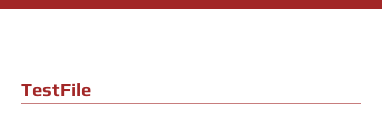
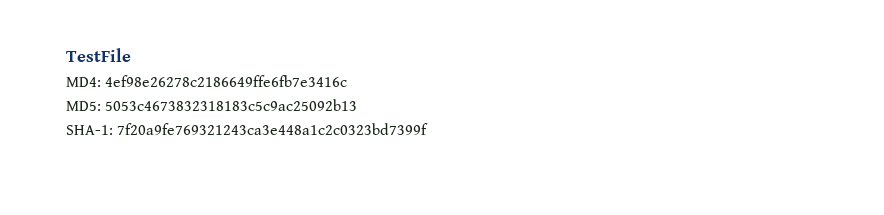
(91, 90) none -> [66,75,348,87] [66,99,358,111] [66,123,429,135] // MD4: 4ef98e26278c2186649ffe6fb7e3416c // MD5: 5053c4673832318183c5c9ac25092b13 // SHA-1: 7f20a9fe769321243ca3e448a1c2c0323bd7399f

